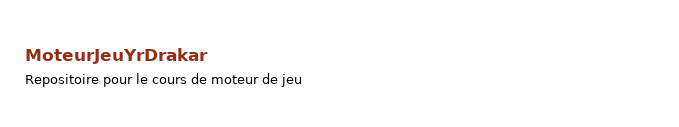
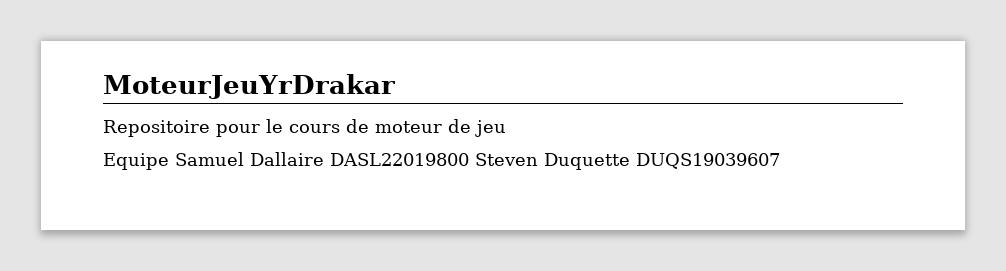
(302, 80) none -> [103,152,780,170] // Equipe Samuel Dallaire DASL22019800 Steven Duquette DUQS19039607

